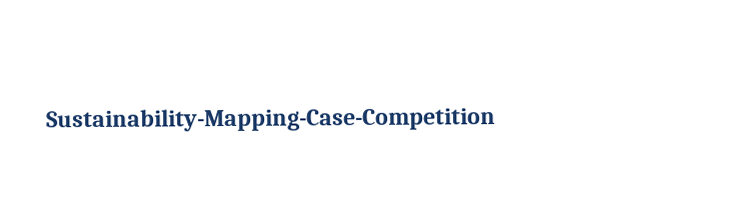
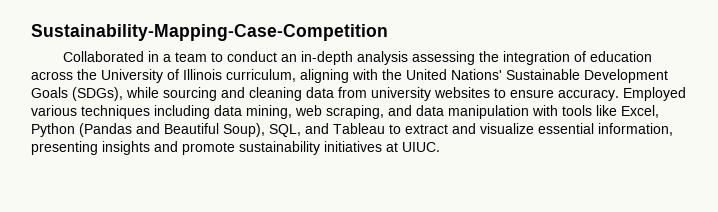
(496, 120) none -> [63,51,653,65] [31,69,668,83] [31,87,686,101] [31,105,659,119] [31,123,673,137] [31,141,440,155] // Collaborated in a team to conduct an in-depth analysis assessing the integration of education across the University of Illinois curriculum, aligning with the United Nations' Sustainable Development Goals (SDGs), while sourcing and cleaning data from university websites to ensure accuracy. Employed various techniques including data mining, web scraping, and data manipulation with tools like Excel, Python (Pandas and Beautiful Soup), SQL, and Tableau to extract and visualize essential information, presenting insights and promote sustainability initiatives at UIUC.

